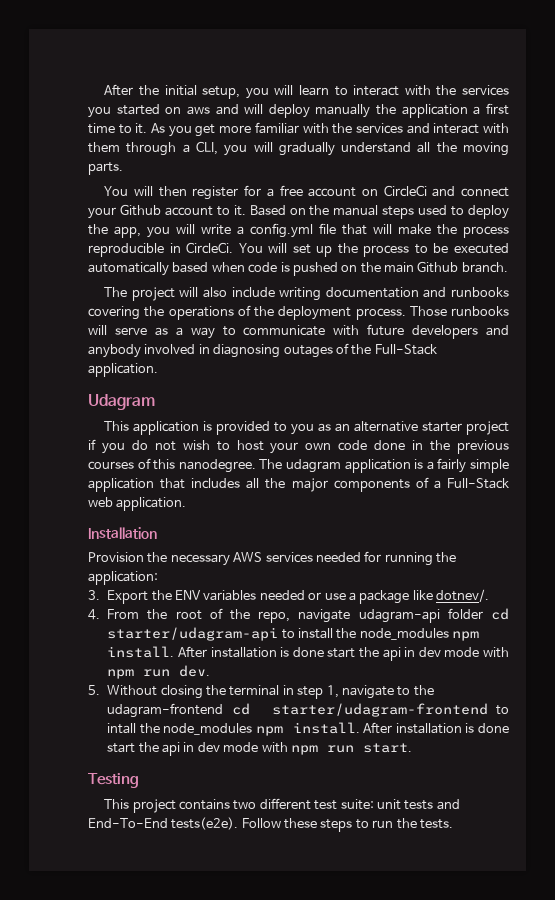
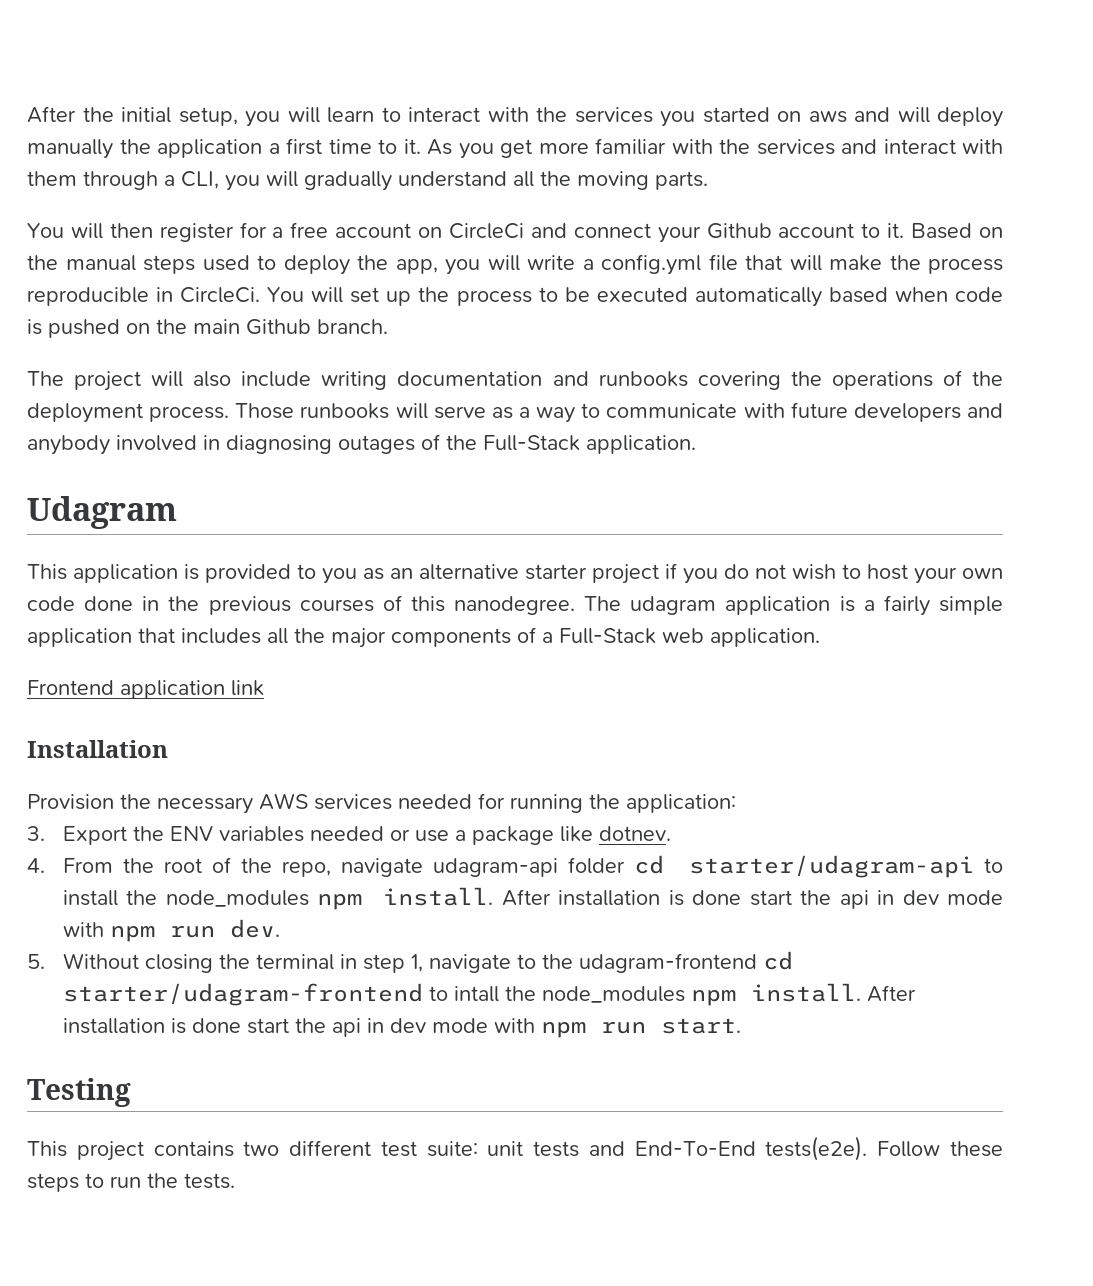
(187, 504) none -> [27,680,264,699] // Frontend application link
[436,589,490,602] dotnev/. -> [599,826,672,841] dotnev.

